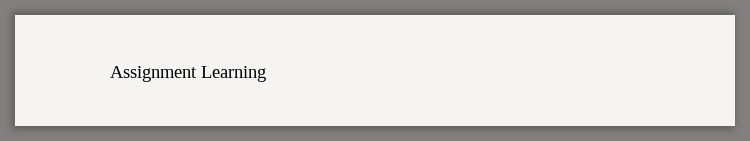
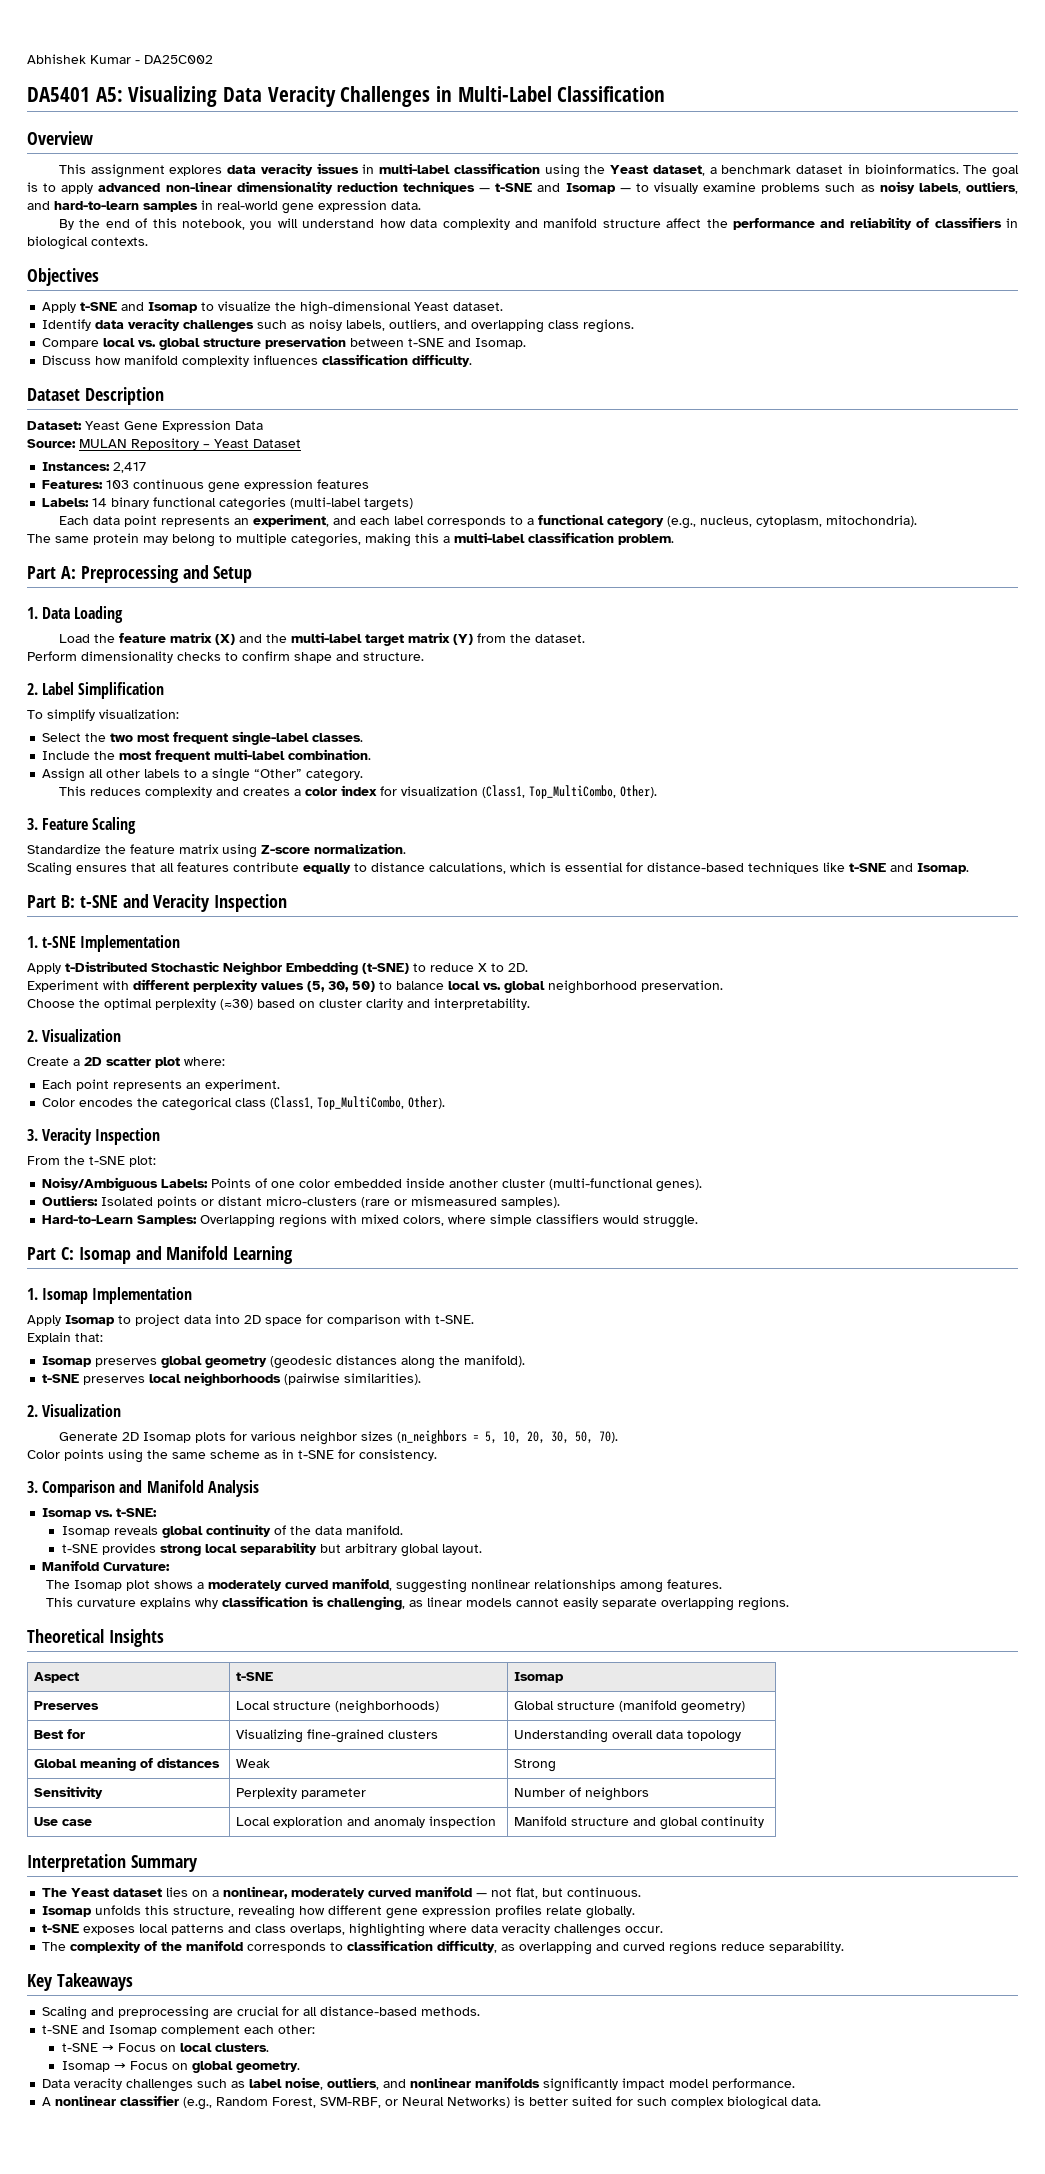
[110,66,266,82] Assignment Learning -> [27,54,213,64] [27,86,666,107] [27,131,93,145] [58,163,1020,178] [27,181,1018,194] [27,200,421,214] [58,217,1019,230] [27,236,148,250] [27,268,99,286] [42,301,504,315] [42,318,635,333] [42,336,527,350] [42,354,473,367] [27,387,164,405] [27,420,263,432] [27,438,301,450] [42,462,147,473] [42,479,370,493] [42,497,414,511] [58,514,917,529] [27,532,674,547] [27,565,253,583] [27,606,124,623] [58,632,585,646] [27,651,424,663] [27,682,165,699] [27,709,179,721] [42,731,364,745] [42,749,372,762] [42,768,364,782] [58,785,657,799] [27,817,137,834] [27,843,406,858] [27,862,969,876] [27,894,288,912] [27,935,181,952] [27,961,528,975] [27,979,723,994] [27,998,530,1010] [27,1029,122,1042] [27,1057,225,1068] [42,1079,281,1091] [42,1096,446,1111] [27,1128,161,1145] [27,1156,156,1167] [42,1177,703,1192] [42,1195,561,1208] [42,1214,699,1228] [27,1246,294,1264] [27,1287,193,1304] [27,1314,474,1326] [27,1332,103,1344] [42,1355,526,1369] [42,1372,422,1386] [27,1404,122,1417] [58,1430,618,1445] [27,1449,437,1463] [27,1480,259,1497] [42,1508,158,1519] [61,1524,403,1538] [61,1542,482,1557] [42,1560,171,1571] [46,1578,723,1593] [46,1596,790,1611] [27,1629,164,1647] [33,1672,79,1683] [235,1672,273,1681] [513,1672,564,1683] [33,1701,99,1710] [235,1700,439,1714] [513,1700,745,1714] [33,1729,85,1739] [235,1729,438,1743] [513,1729,741,1743] [33,1757,220,1771] [235,1759,270,1768] [513,1759,556,1772] [33,1786,103,1799] [235,1787,366,1799] [513,1787,649,1801] [33,1817,92,1826] [235,1816,496,1828] [513,1816,764,1830] [27,1854,198,1872] [42,1886,642,1899] [42,1905,636,1919] [42,1923,664,1937] [42,1940,845,1955] [27,1973,133,1991] [42,2006,481,2020] [42,2025,316,2036] [61,2043,269,2052] [61,2061,300,2073] [42,2077,796,2092] [42,2095,822,2110] Abhishek Kumar - DA25C002 // DA5401 A5: Visualizing Data Veracity Challenges in Multi-Label Classification // Overview // This assignment explores data veracity issues in multi-label classification using the Yeast dataset, a benchmark dataset in bioinformatics. The goal is to apply advanced non-linear dimensionality reduction techniques — t-SNE and Isomap — to visually examine problems such as noisy labels, outliers, and hard-to-learn samples in real-world gene expression data. // By the end of this notebook, you will understand how data complexity and manifold structure affect the performance and reliability of classifiers in biological contexts. // Objectives // Apply t-SNE and Isomap to visualize the high-dimensional Yeast dataset. // Identify data veracity challenges such as noisy labels, outliers, and overlapping class regions. // Compare local vs. global structure preservation between t-SNE and Isomap. // Discuss how manifold complexity influences classification difficulty. // Dataset Description // Dataset: Yeast Gene Expression Data // Source: MULAN Repository – Yeast Dataset // Instances: 2,417 // Features: 103 continuous gene expression features // Labels: 14 binary functional categories (multi-label targets) // Each data point represents an experiment, and each label corresponds to a functional category (e.g., nucleus, cytoplasm, mitochondria). // The same protein may belong to multiple categories, making this a multi-label classification problem. // Part A: Preprocessing and Setup // 1. Data Loading // Load the feature matrix (X) and the multi-label target matrix (Y) from the dataset. // Perform dimensionality checks to confirm shape and structure. // 2. Label Simplification // To simplify visualization: // Select the two most frequent single-label classes. // Include the most frequent multi-label combination. // Assign all other labels to a single “Other” category. // This reduces complexity and creates a color index for visualization (Class1, Top_MultiCombo, Other). // 3. Feature Scaling // Standardize the feature matrix using Z-score normalization. // Scaling ensures that all features contribute equally to distance calculations, which is essential for distance-based techniques like t-SNE and Isomap. // Part B: t-SNE and Veracity Inspection // 1. t-SNE Implementation // Apply t-Distributed Stochastic Neighbor Embedding (t-SNE) to reduce X to 2D. // Experiment with different perplexity values (5, 30, 50) to balance local vs. global neighborhood preservation. // Choose the optimal perplexity (≈30) based on cluster clarity and interpretability. // 2. Visualization // Create a 2D scatter plot where: // Each point represents an experiment. // Color encodes the categorical class (Class1, Top_MultiCombo, Other). // 3. Veracity Inspection // From the t-SNE plot: // Noisy/Ambiguous Labels: Points of one color embedded inside another cluster (multi-functional genes). // Outliers: Isolated points or distant micro-clusters (rare or mismeasured samples). // Hard-to-Learn Samples: Overlapping regions with mixed colors, where simple classifiers would struggle. // Part C: Isomap and Manifold Learning // 1. Isomap Implementation // Apply Isomap to project data into 2D space for comparison with t-SNE. // Explain that: // Isomap preserves global geometry (geodesic distances along the manifold). // t-SNE preserves local neighborhoods (pairwise similarities). // 2. Visualization // Generate 2D Isomap plots for various neighbor sizes (n_neighbors = 5, 10, 20, 30, 50, 70). // Color points using the same scheme as in t-SNE for consistency. // 3. Comparison and Manifold Analysis // Isomap vs. t-SNE: // Isomap reveals global continuity of the data manifold. // t-SNE provides strong local separability but arbitrary global layout. // Manifold Curvature: // The Isomap plot shows a moderately curved manifold, suggesting nonlinear relationships among features. // This curvature explains why classification is challenging, as linear models cannot easily separate overlapping regions. // Theoretical Insights // Aspect | t-SNE | Isomap // Preserves | Local structure (neighborhoods) | Global structure (manifold geometry) // Best for | Visualizing fine-grained clusters | Understanding overall data topology // Global meaning of distances | Weak | Strong // Sensitivity | Perplexity parameter | Number of neighbors // Use case | Local exploration and anomaly inspection | Manifold structure and global continuity // Interpretation Summary // The Yeast dataset lies on a nonlinear, moderately curved manifold — not flat, but continuous. // Isomap unfolds this structure, revealing how different gene expression profiles relate globally. // t-SNE exposes local patterns and class overlaps, highlighting where data veracity challenges occur. // The complexity of the manifold corresponds to classification difficulty, as overlapping and curved regions reduce separability. // Key Takeaways // Scaling and preprocessing are crucial for all distance-based methods. // t-SNE and Isomap complement each other: // t-SNE → Focus on local clusters. // Isomap → Focus on global geometry. // Data veracity challenges such as label noise, outliers, and nonlinear manifolds significantly impact model performance. // A nonlinear classifier (e.g., Random Forest, SVM-RBF, or Neural Networks) is better suited for such complex biological data.

